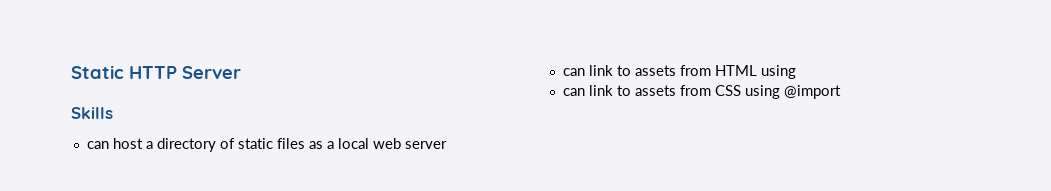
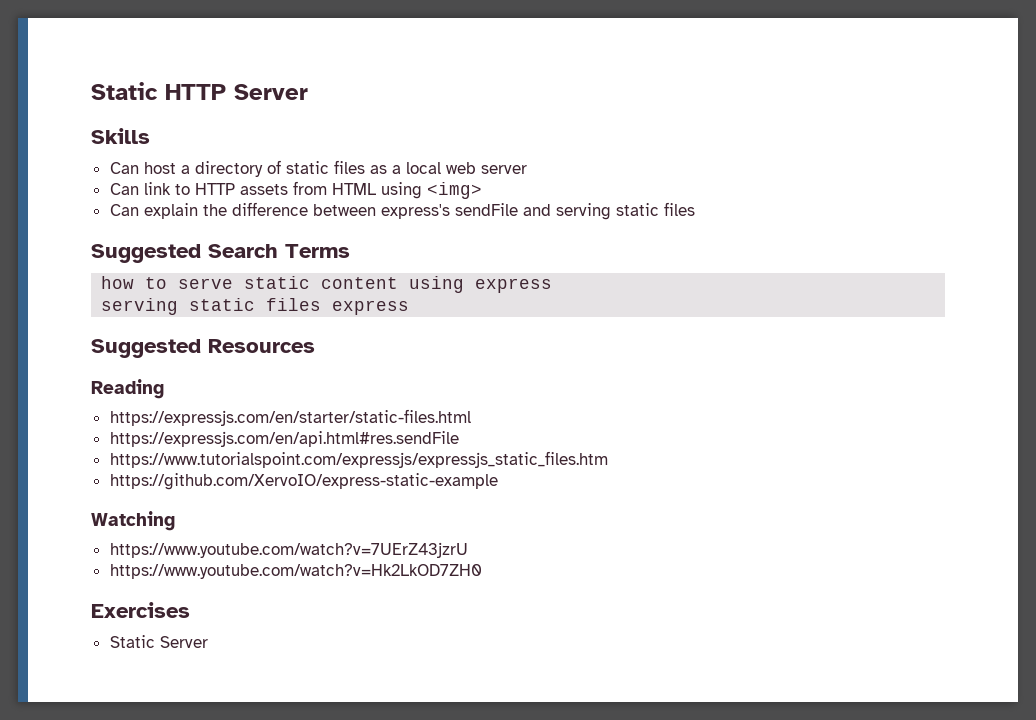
[86,141,109,149] can -> [109,162,139,174] Can
[562,65,631,76] can link to -> [109,182,235,195] Can link to HTTP
[562,85,841,99] // can link to assets from CSS using @import -> [426,182,482,199] [109,202,695,220] [91,244,350,263] [101,276,553,293] [101,298,410,315] [91,339,315,358] [91,379,164,399] [109,409,471,426] [109,431,459,447] [109,451,608,468] [109,473,498,490] [91,511,175,531] [109,542,468,558] [109,564,482,579] [91,602,190,618] [109,635,208,648] <img> // Can explain the difference between express's sendFile and serving static files // Suggested Search Terms // how to serve static content using express // serving static files express // Suggested Resources // Reading // https://expressjs.com/en/starter/static-files.html // https://expressjs.com/en/api.html#res.sendFile // https://www.tutorialspoint.com/expressjs/expressjs_static_files.htm // https://github.com/XervoIO/express-static-example // Watching // https://www.youtube.com/watch?v=7UErZ43jzrU // https://www.youtube.com/watch?v=Hk2LkOD7ZH0 // Exercises // Static Server

